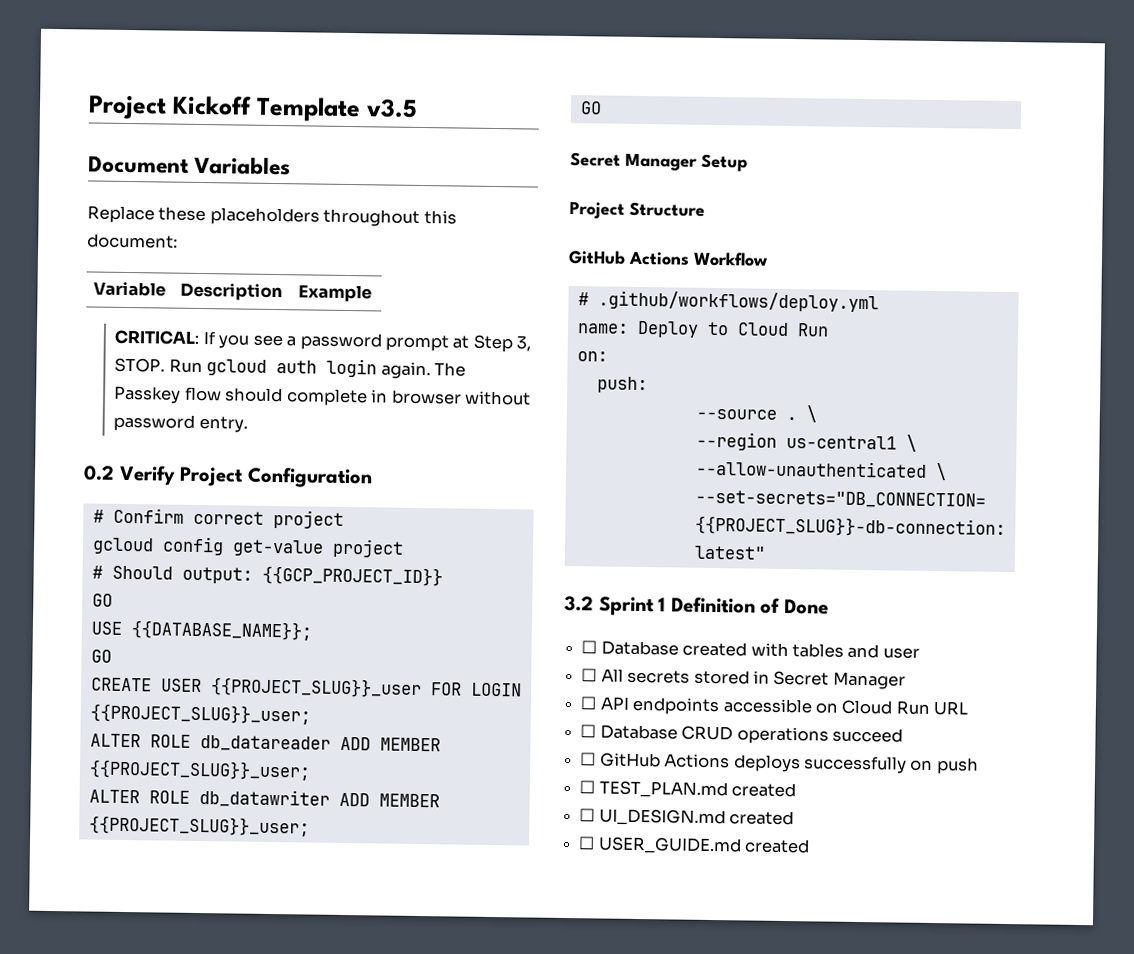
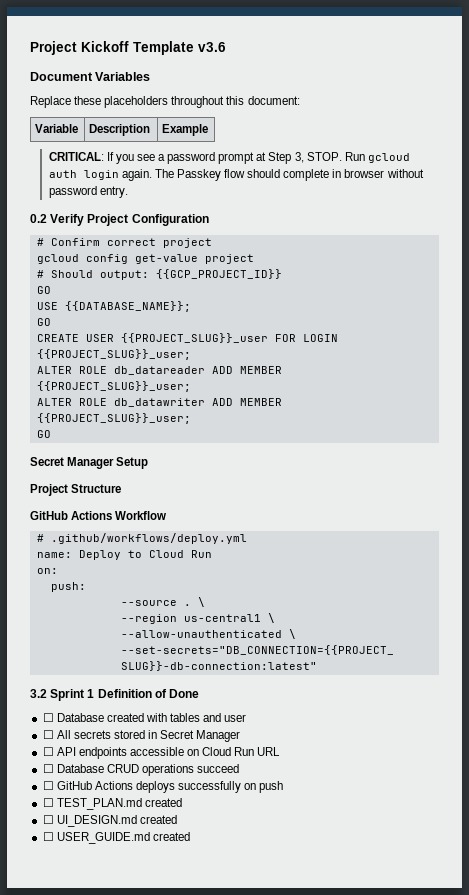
[366,98,418,118] v3.5 -> [198,42,226,52] v3.6

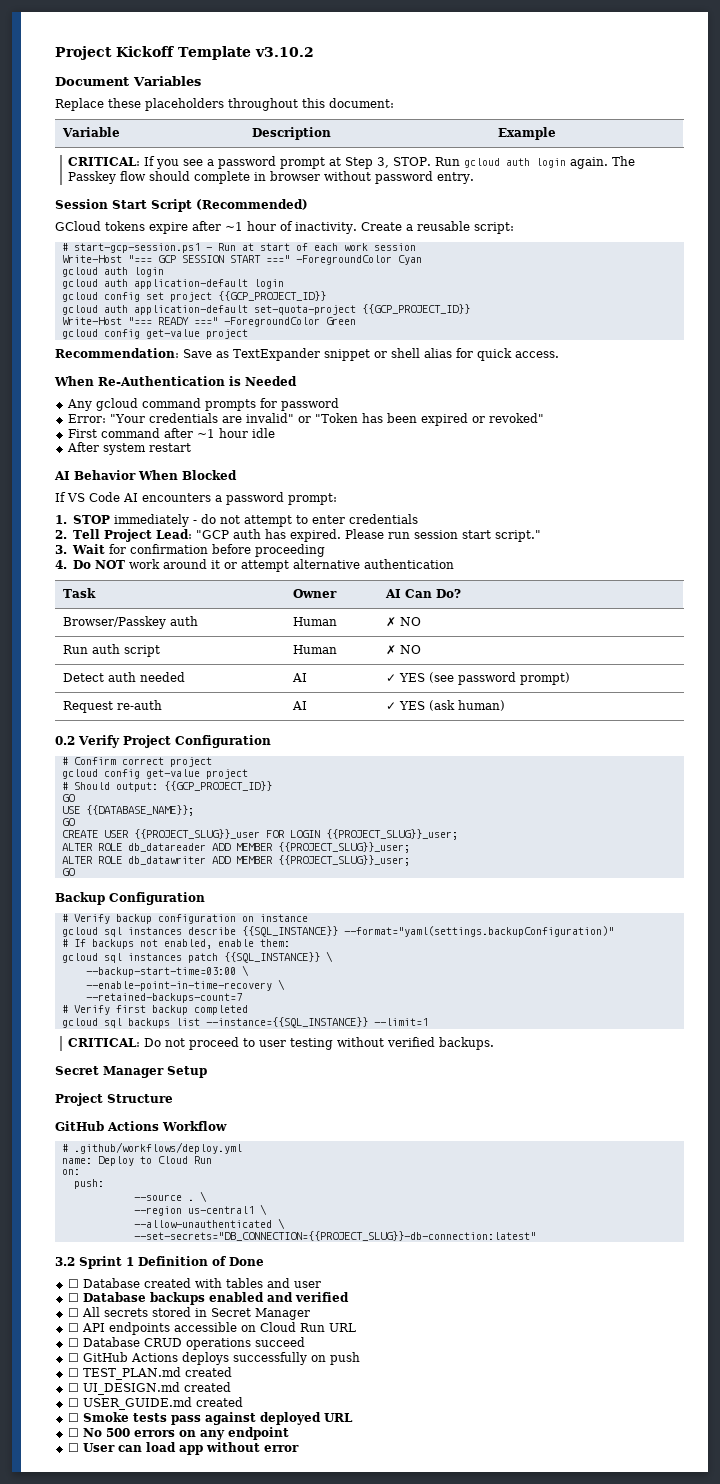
[198,42,226,52] v3.6 -> [254,47,314,57] v3.10.2
(128, 192) none -> [55,199,308,212] [55,221,514,234] [61,243,416,253] [61,255,422,265] [61,267,164,277] [61,279,284,289] [61,291,326,302] [61,304,470,315] [61,317,356,327] [61,329,248,339] [55,348,559,361] [54,376,297,386] [66,398,339,411] [67,413,544,426] [67,428,275,438] [66,442,191,455] [54,470,237,480] [55,492,337,505] [55,514,418,527] [55,529,541,542] [55,544,325,557] [55,559,454,572] [63,588,97,598] [293,589,338,598] [385,589,462,598] [63,616,199,629] [293,617,338,626] [386,617,422,627] [63,644,161,657] [293,645,338,654] [386,645,422,655] [63,672,186,682] [292,673,308,682] [386,672,571,685] [63,700,163,713] [292,701,308,710] [386,700,506,711] // Session Start Script (Recommended) // GCloud tokens expire after ~1 hour of inactivity. Create a reusable script: // # start-gcp-session.ps1 - Run at start of each work session // Write-Host "=== GCP SESSION START ===" -ForegroundColor Cyan // gcloud auth login // gcloud auth application-default login // gcloud config set project {{GCP_PROJECT_ID}} // gcloud auth application-default set-quota-project {{GCP_PROJECT_ID}} // Write-Host "=== READY ===" -ForegroundColor Green // gcloud config get-value project // Recommendation: Save as TextExpander snippet or shell alias for quick access. // When Re-Authentication is Needed // Any gcloud command prompts for password // Error: "Your credentials are invalid" or "Token has been expired or revoked" // First command after ~1 hour idle // After system restart // AI Behavior When Blocked // If VS Code AI encounters a password prompt: // 1. STOP immediately - do not attempt to enter credentials // 2. Tell Project Lead: "GCP auth has expired. Please run session start script." // 3. Wait for confirmation before proceeding // 4. Do NOT work around it or attempt alternative authentication // Task | Owner | AI Can Do? // Browser/Passkey auth | Human | ✗ NO // Run auth script | Human | ✗ NO // Detect auth needed | AI | ✓ YES (see password prompt) // Request re-auth | AI | ✓ YES (ask human)
(51, 434) none -> [55,892,205,905] [61,914,308,924] [61,926,614,937] [61,939,290,949] [61,951,333,963] [85,965,249,977] [85,979,285,991] [85,993,242,1003] [61,1005,248,1015] [61,1017,428,1028] [68,1037,495,1050] // Backup Configuration // # Verify backup configuration on instance // gcloud sql instances describe {{SQL_INSTANCE}} --format="yaml(settings.backupConfiguration)" // # If backups not enabled, enable them: // gcloud sql instances patch {{SQL_INSTANCE}} \ // --backup-start-time=03:00 \ // --enable-point-in-time-recovery \ // --retained-backups-count=7 // # Verify first backup completed // gcloud sql backups list --instance={{SQL_INSTANCE}} --limit=1 // CRITICAL: Do not proceed to user testing without verified backups.
(247, 718) none -> [67,1292,349,1305] // ☐ Database backups enabled and verified
(190, 836) none -> [67,1412,353,1425] [67,1427,289,1440] [67,1442,299,1455] // ☐ Smoke tests pass against deployed URL // ☐ No 500 errors on any endpoint // ☐ User can load app without error

